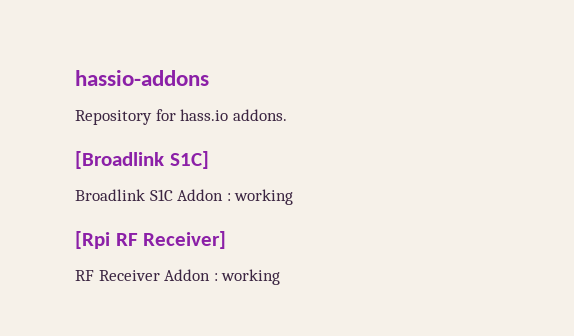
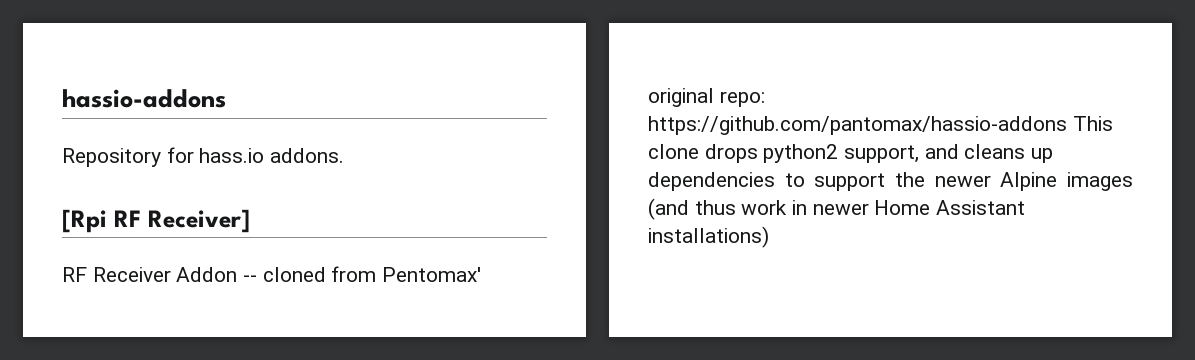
[75,151,209,169] [75,189,294,205] // [Broadlink S1C] // Broadlink S1C Addon : working -> (345, 155) none
[213,269,281,285] : working -> [243,266,482,282] [648,88,765,107] [648,116,1113,135] [648,144,1054,163] [648,172,1133,191] [648,198,1026,220] [648,226,769,248] -- cloned from Pentomax' original repo: https://github.com/pantomax/hassio-addons This clone drops python2 support, and cleans up dependencies to support the newer Alpine images (and thus work in newer Home Assistant installations)

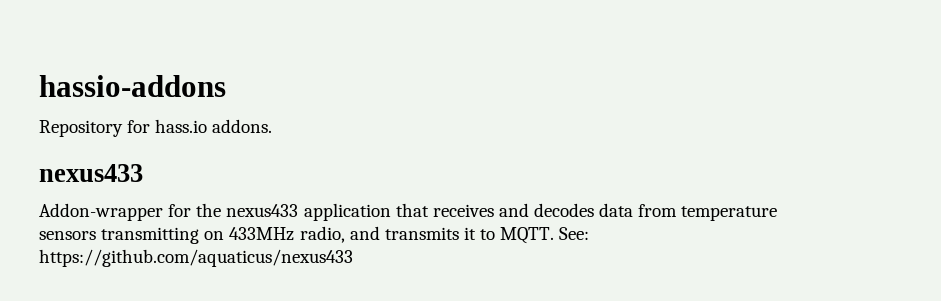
[62,209,250,233] [62,266,482,282] [648,88,765,107] [648,116,1113,135] [648,144,1054,163] [648,172,1133,191] [648,198,1026,220] [648,226,769,248] [Rpi RF Receiver] // RF Receiver Addon -- cloned from Pentomax' original repo: https://github.com/pantomax/hassio-addons This clone drops python2 support, and cleans up dependencies to support the newer Alpine images (and thus work in newer Home Assistant installations) -> [39,164,143,182] [39,203,778,221] [39,226,590,244] [39,249,353,267] nexus433 // Addon-wrapper for the nexus433 application that receives and decodes data from temperature sensors transmitting on 433MHz radio, and transmits it to MQTT. See: https://github.com/aquaticus/nexus433

